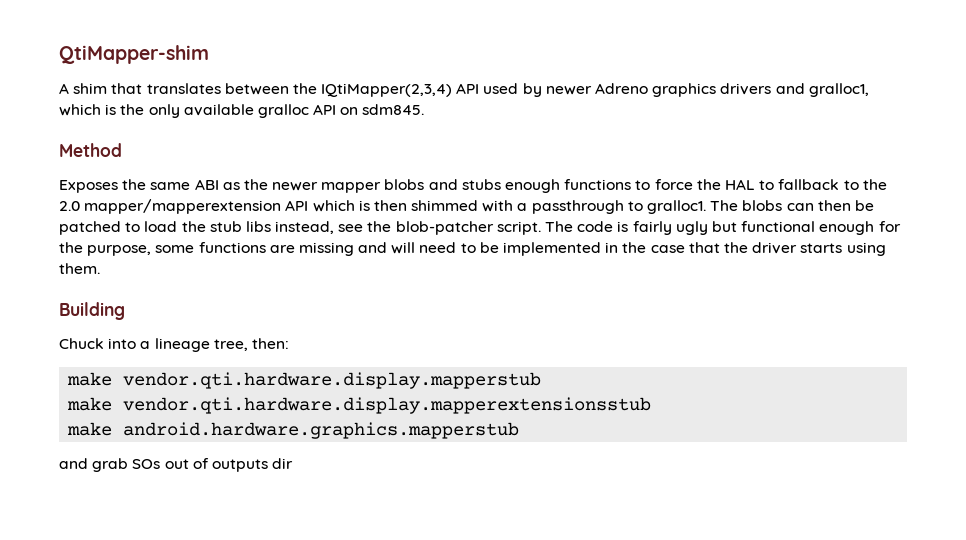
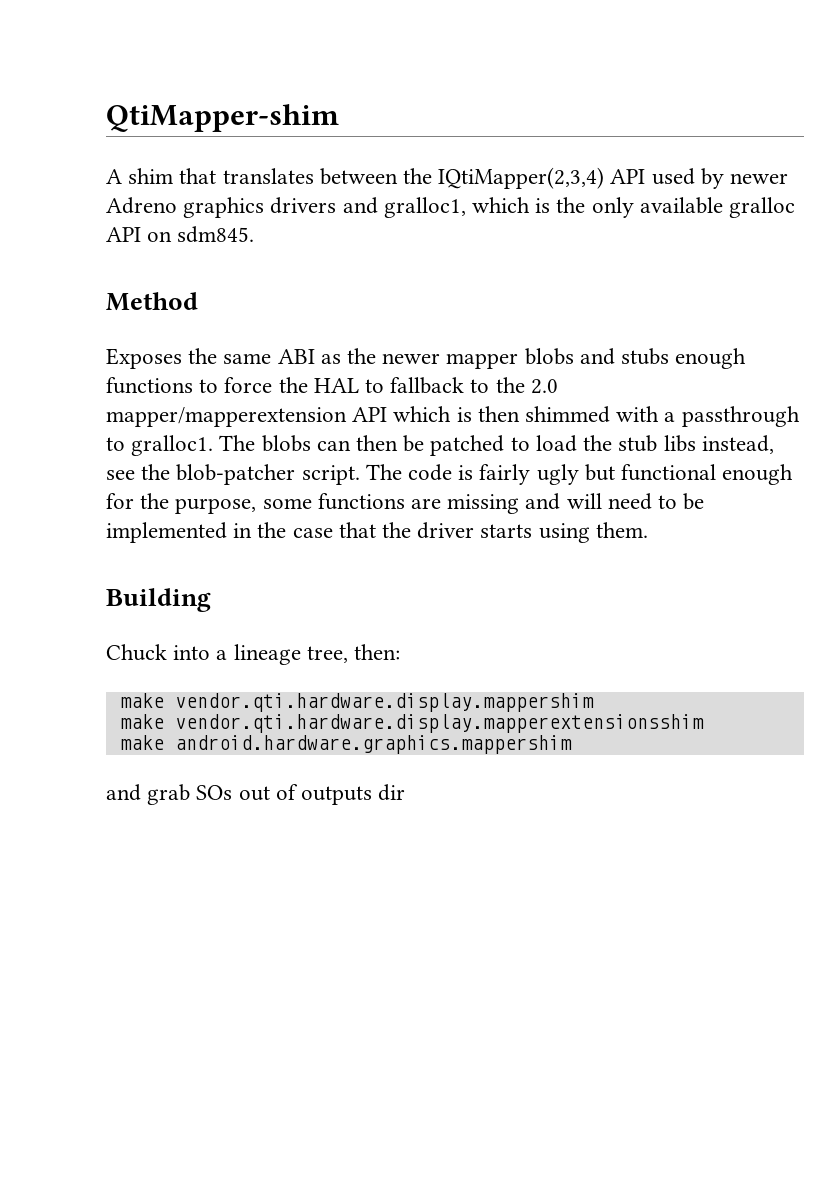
[123,372,542,389] [67,397,652,414] [67,422,520,439] vendor.qti.hardware.display.mapperstub // make vendor.qti.hardware.display.mapperextensionsstub // make android.hardware.graphics.mapperstub -> [174,693,594,712] [119,714,704,733] [119,735,572,754] vendor.qti.hardware.display.mappershim // make vendor.qti.hardware.display.mapperextensionsshim // make android.hardware.graphics.mappershim

